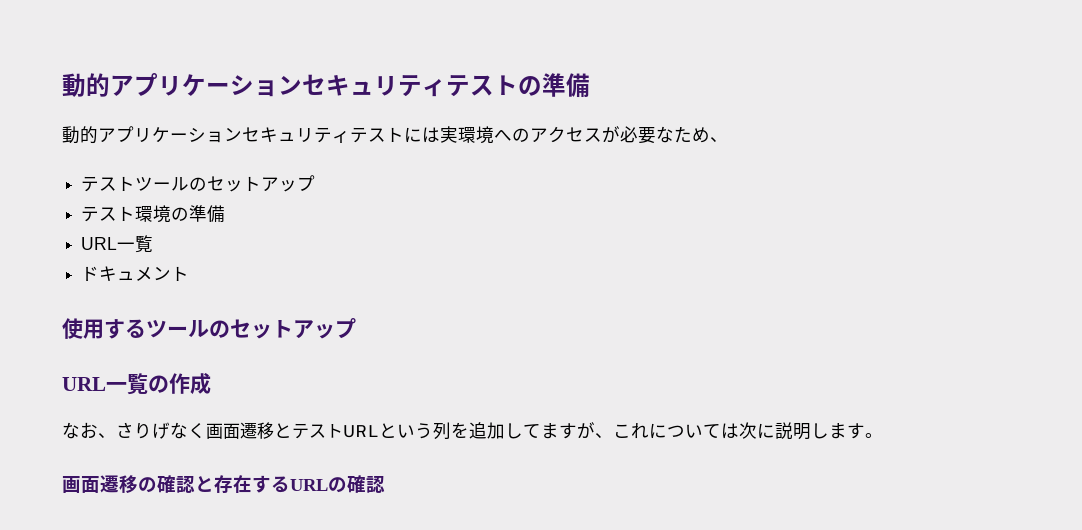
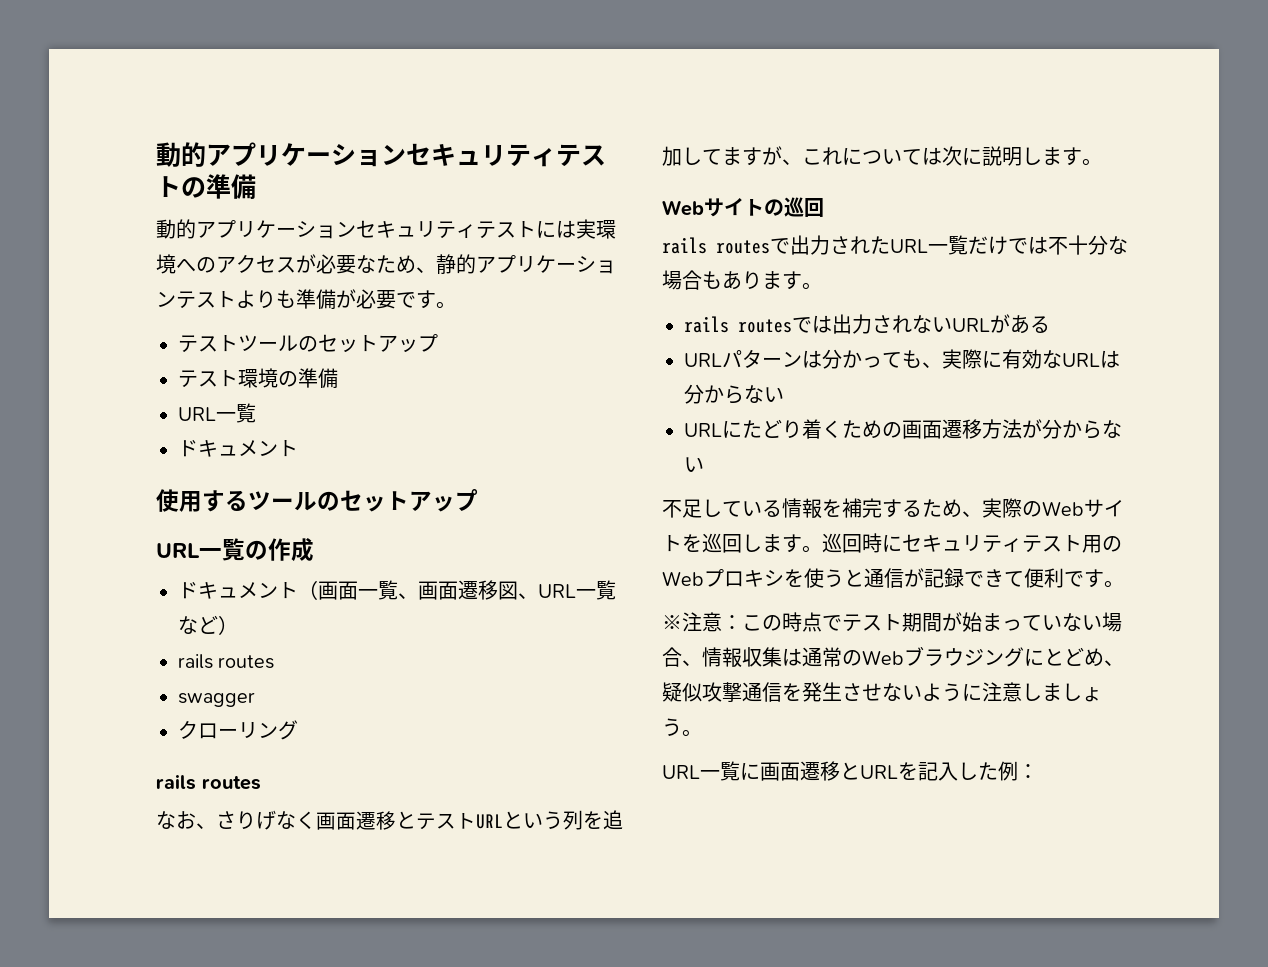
(728, 139) none -> [436,254,616,274] [156,289,456,310] 静的アプリケーションテストよりも準備が必要です。
(211, 383) none -> [178,580,616,600] [178,615,238,635] [178,654,275,669] [178,692,255,707] [178,720,298,740] [156,774,261,790] // ドキュメント（画面一覧、画面遷移図、URL一覧など） // rails routes // swagger // クローリング // rails routes
[62,475,385,493] 画面遷移の確認と存在するURLの確認 -> [662,197,824,217] [662,235,1128,255] [662,270,822,290] [684,314,1050,334] [684,349,1120,369] [684,384,784,404] [684,419,1122,439] [684,457,704,472] [662,498,1124,519] [662,533,1122,553] [662,568,1124,588] [662,612,1122,632] [662,646,1124,668] [662,682,1102,702] [662,718,702,737] [662,761,1038,781] Webサイトの巡回 // rails routesで出力されたURL一覧だけでは不十分な場合もあります。 // rails routesでは出力されないURLがある // URLパターンは分かっても、実際に有効なURLは分からない // URLにたどり着くための画面遷移方法が分からない // 不足している情報を補完するため、実際のWebサイトを巡回します。巡回時にセキュリティテスト用のWebプロキシを使うと通信が記録できて便利です。 // ※注意：この時点でテスト期間が始まっていない場合、情報収集は通常のWebブラウジングにとどめ、疑似攻撃通信を発生させないように注意しましょう。 // URL一覧に画面遷移とURLを記入した例：

